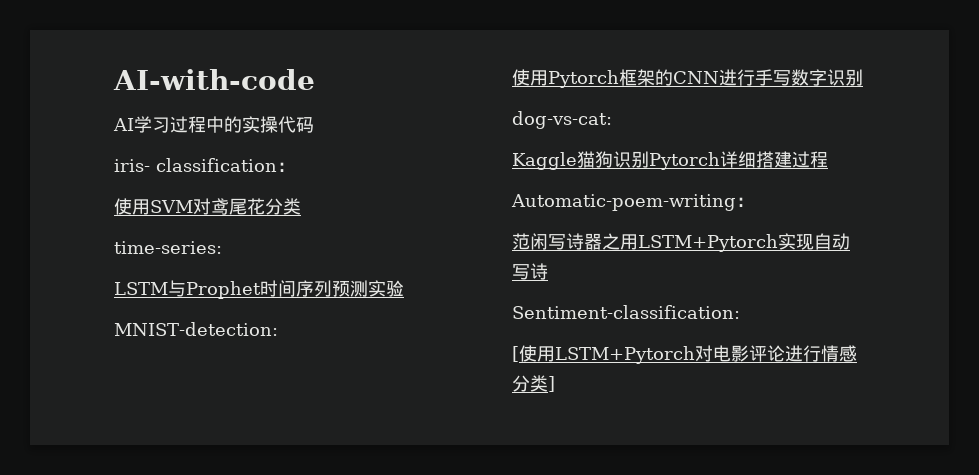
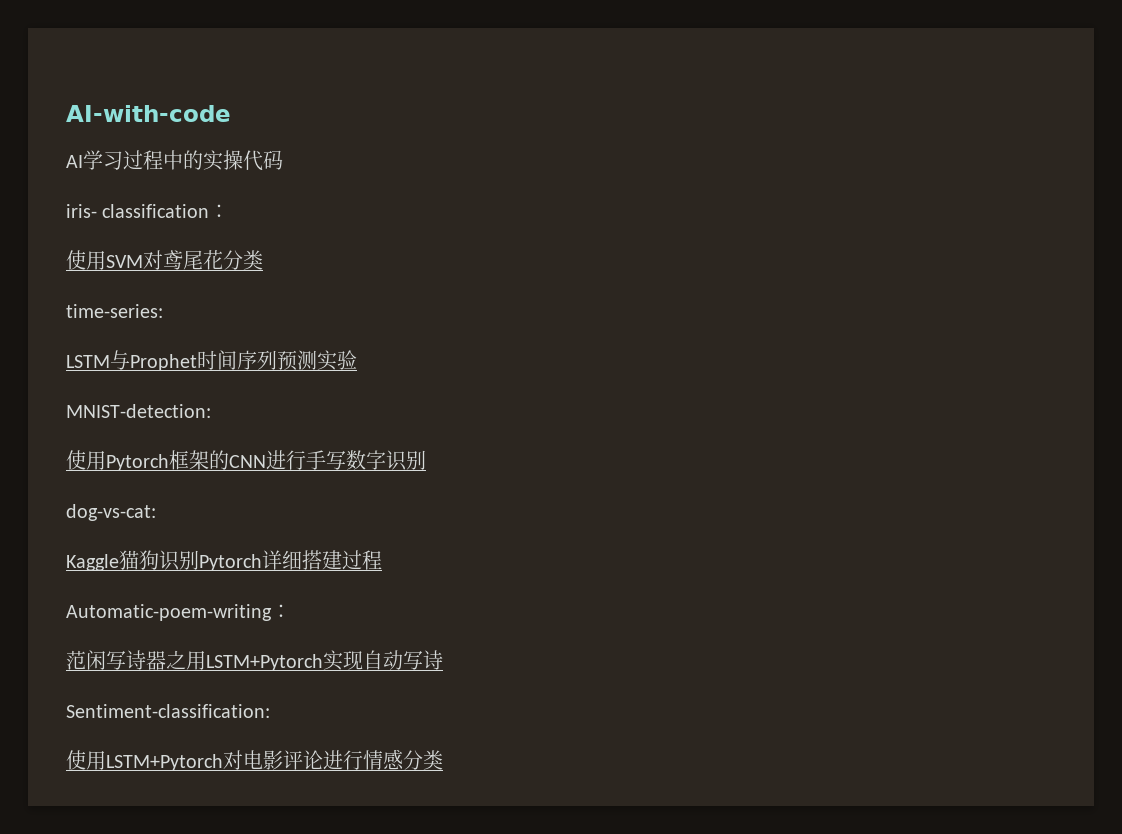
[512,346,519,362] [ -> (270, 711) none
[548,376,555,392] ] -> (443, 760) none

